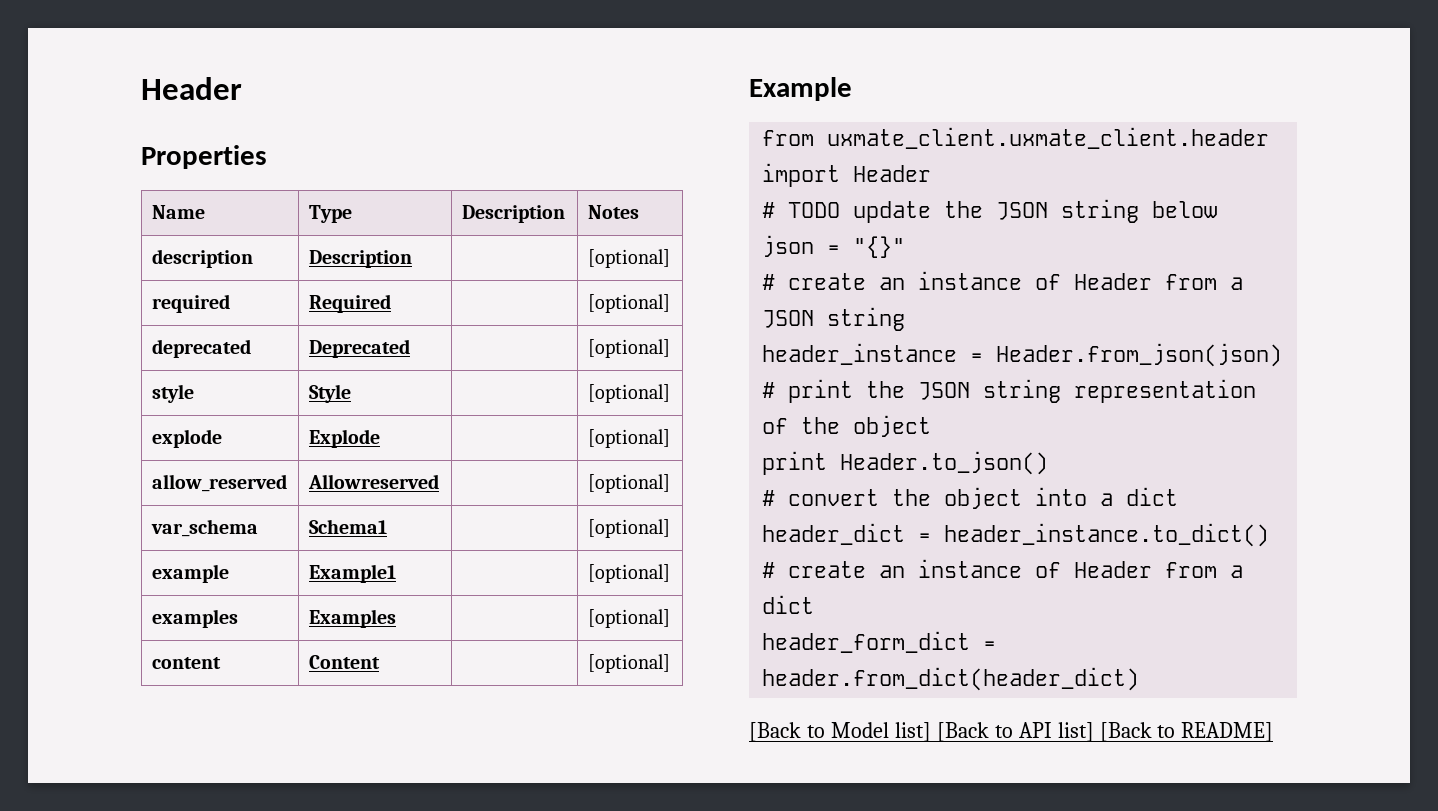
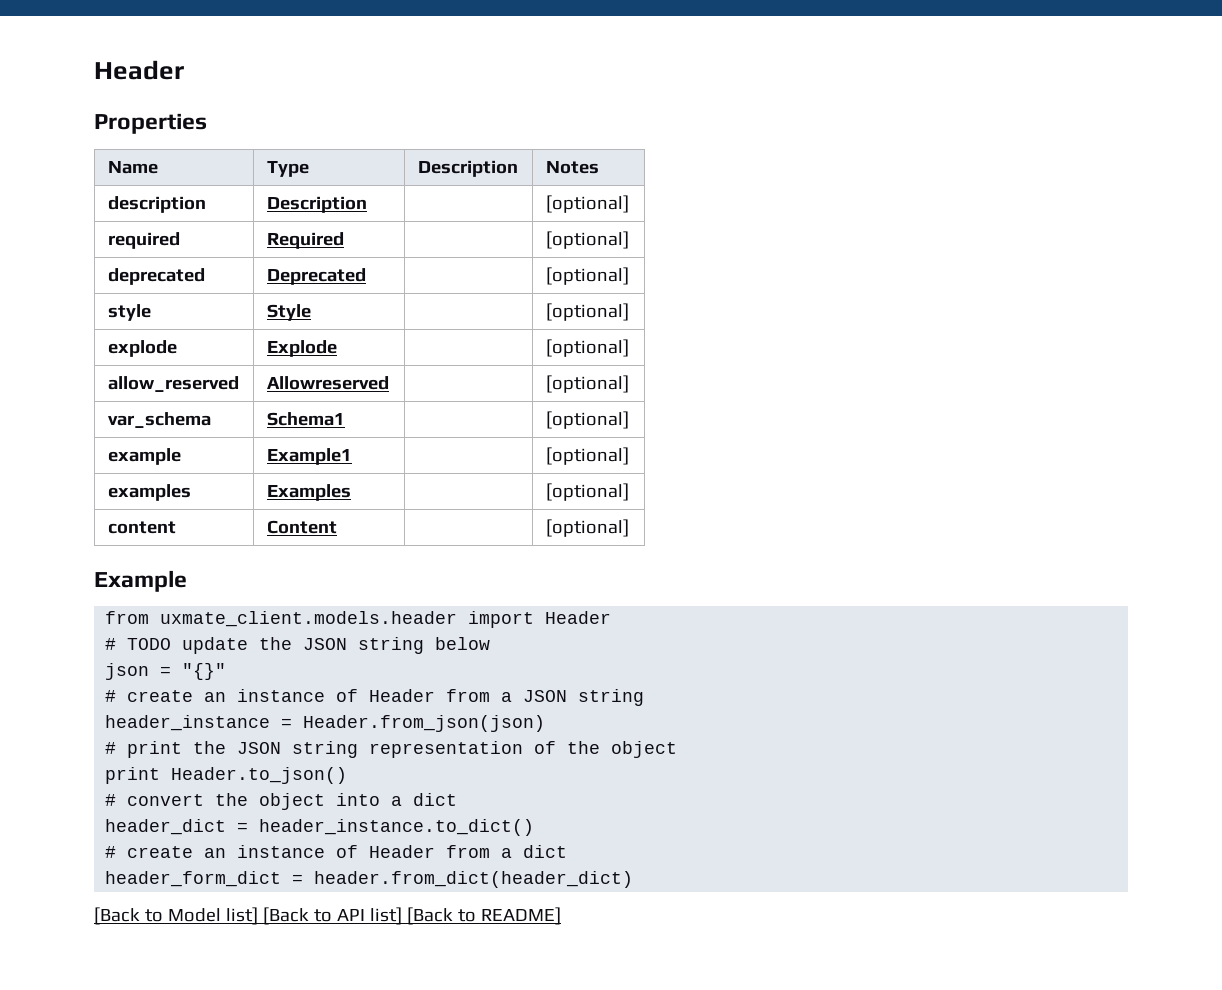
[827,127,1270,149] uxmate_client.uxmate_client.header -> [160,611,458,627] uxmate_client.models.header

